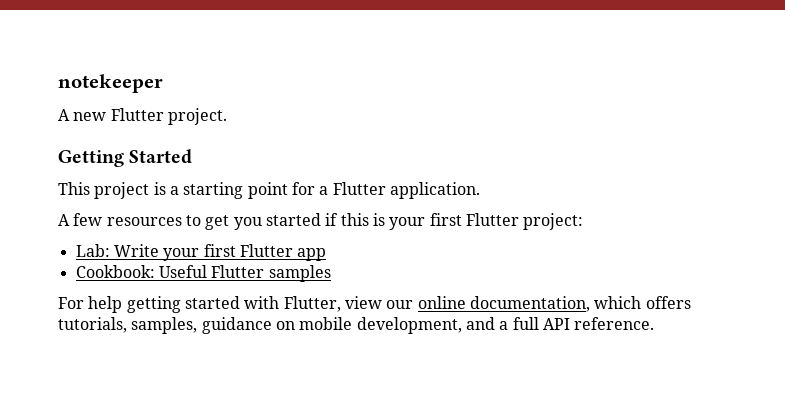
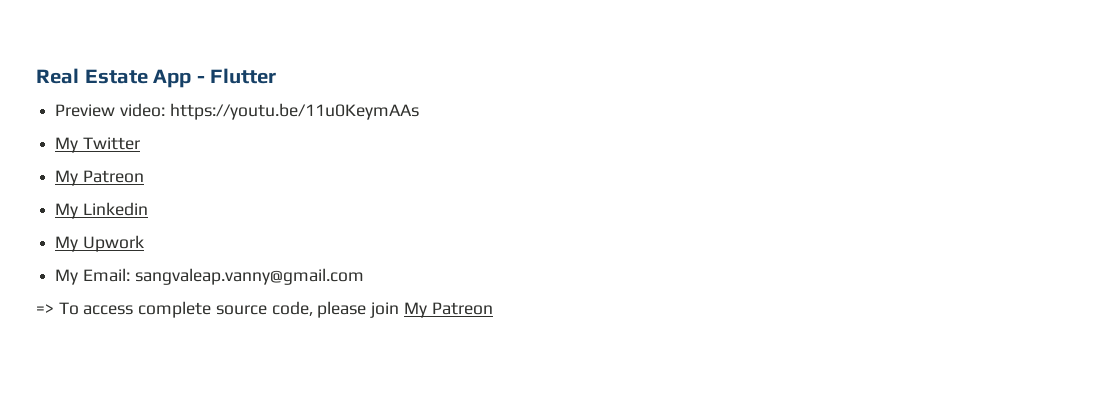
[58,74,163,93] [58,108,227,125] [58,149,193,167] [58,182,480,199] [58,213,584,230] [75,244,327,261] [75,265,331,282] [58,296,691,313] [58,317,655,334] notekeeper // A new Flutter project. // Getting Started // This project is a starting point for a Flutter application. // A few resources to get you started if this is your first Flutter project: // Lab: Write your first Flutter app // Cookbook: Useful Flutter samples // For help getting started with Flutter, view our online documentation, which offers tutorials, samples, guidance on mobile development, and a full API reference. -> [36,68,277,88] [55,103,419,120] [55,137,140,153] [55,170,144,186] [55,202,148,219] [55,235,144,252] [55,268,364,285] [36,301,493,318] Real Estate App - Flutter // Preview video: https://youtu.be/11u0KeymAAs // My Twitter // My Patreon // My Linkedin // My Upwork // My Email: sangvaleap.vanny@gmail.com // => To access complete source code, please join My Patreon

